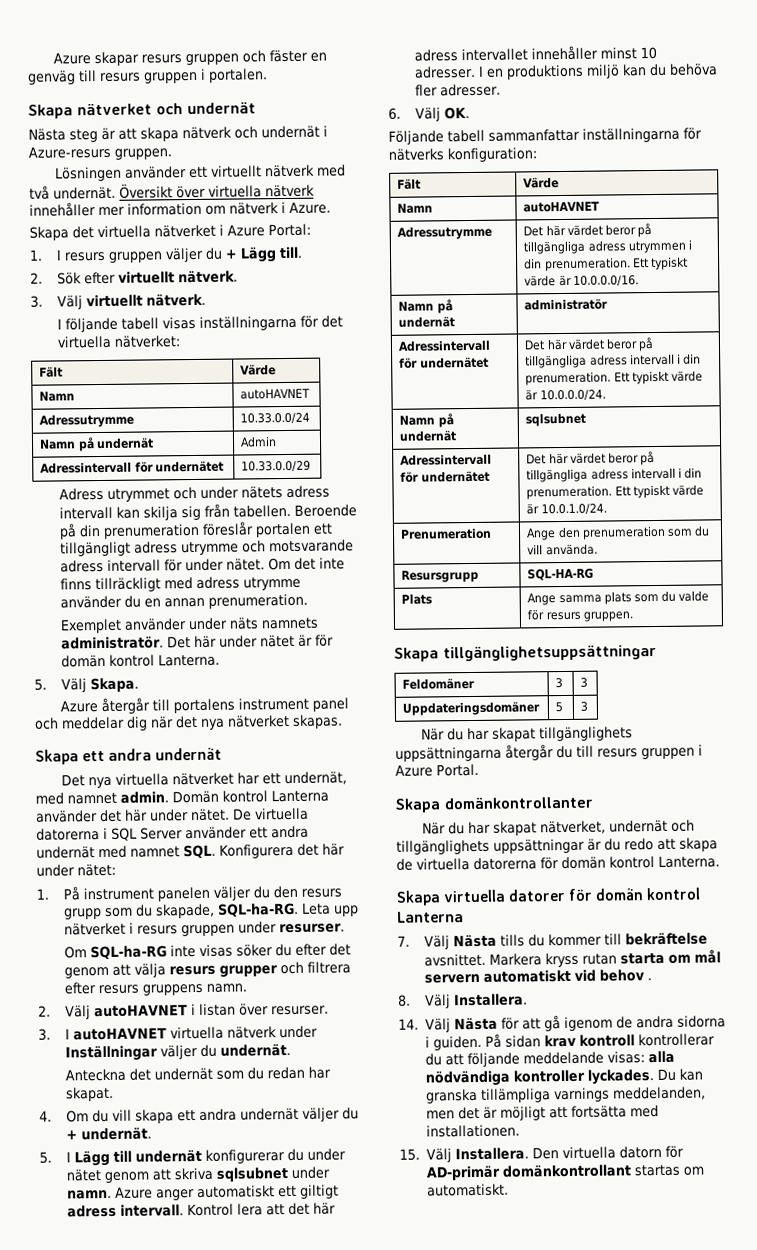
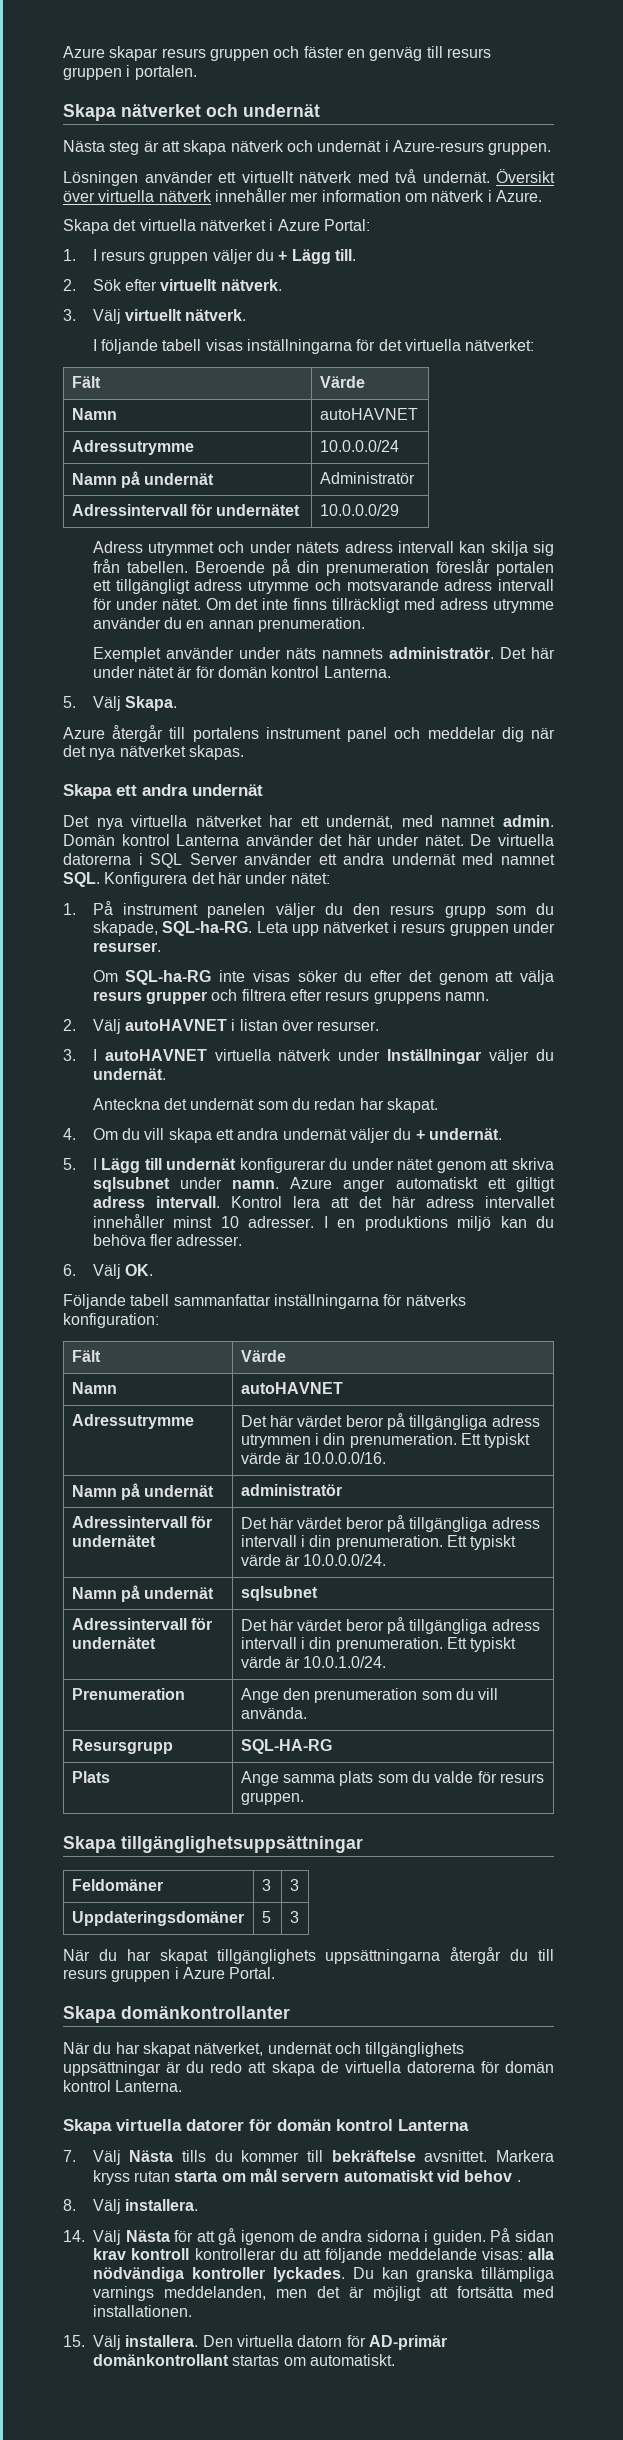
[240,412,311,425] [39,437,154,452] [240,436,278,448] [40,460,224,474] [241,460,312,473] 10.33.0.0/24 // Namn på undernät | Admin // Adressintervall för undernätet | 10.33.0.0/29 -> [319,440,399,452] [71,471,215,488] [319,472,415,484] [71,504,301,516] [319,504,399,516] 10.0.0.0/24 // Namn på undernät | Administratör // Adressintervall för undernätet | 10.0.0.0/29
[452,993,528,1007] Installera. -> [125,2199,199,2211] installera.
[454,1147,529,1161] Installera. -> [125,2335,199,2347] installera.

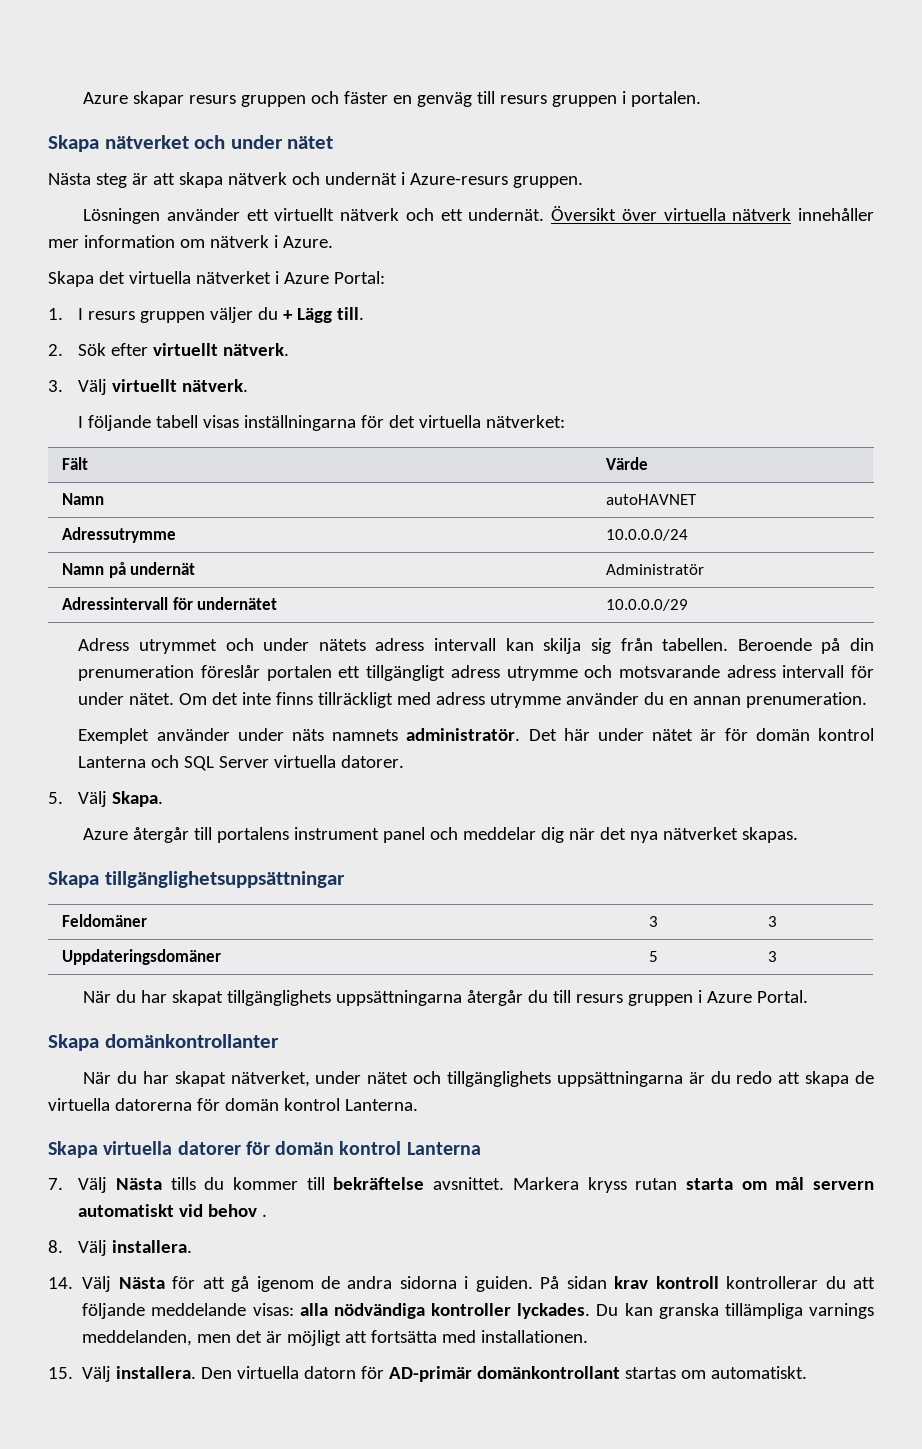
[243,104,320,117] undernät -> [230,135,334,149] under nätet
[357,169,416,183] med två -> [405,208,463,221] och ett
[323,666,391,678] Lanterna. -> [78,755,405,771] Lanterna och SQL Server virtuella datorer.
[63,784,263,799] [63,815,554,830] [63,834,554,846] [63,853,555,868] [63,872,330,887] [63,901,555,918] [92,921,555,936] [92,942,161,952] [92,970,554,985] [92,989,489,1004] [63,1019,380,1034] [63,1049,554,1064] [92,1068,166,1080] [92,1098,438,1113] [63,1128,502,1143] [63,1158,555,1173] [92,1177,555,1192] [92,1196,555,1208] [92,1214,555,1231] [92,1234,243,1246] [63,1264,154,1279] [63,1294,466,1309] [63,1313,159,1328] [71,1350,101,1362] [240,1350,286,1362] [71,1382,117,1394] [240,1382,343,1394] [71,1414,194,1429] [240,1413,540,1430] [240,1433,531,1448] [240,1452,387,1464] [71,1483,215,1500] [240,1484,342,1496] [71,1516,213,1528] [71,1535,156,1547] [240,1515,540,1532] [240,1535,517,1550] [240,1554,387,1566] [71,1585,215,1602] [240,1586,318,1601] [71,1618,213,1630] [71,1637,156,1649] [240,1617,540,1634] [240,1637,517,1652] [240,1656,387,1668] [71,1688,185,1700] [240,1688,499,1703] [240,1707,307,1719] [71,1739,173,1754] [240,1739,332,1754] [71,1771,110,1783] [240,1771,545,1786] [240,1792,304,1805] // Skapa ett andra undernät // Det nya virtuella nätverket har ett undernät, med namnet admin. Domän kontrol Lanterna använder det här under nätet. De virtuella datorerna i SQL Server använder ett andra undernät med namnet SQL. Konfigurera det här under nätet: // 1. På instrument panelen väljer du den resurs grupp som du skapade, SQL-ha-RG. Leta upp nätverket i resurs gruppen under resurser. // Om SQL-ha-RG inte visas söker du efter det genom att välja resurs grupper och filtrera efter resurs gruppens namn. // 2. Välj autoHAVNET i listan över resurser. // 3. I autoHAVNET virtuella nätverk under Inställningar väljer du undernät. // Anteckna det undernät som du redan har skapat. // 4. Om du vill skapa ett andra undernät väljer du + undernät. // 5. I Lägg till undernät konfigurerar du under nätet genom att skriva sqlsubnet under namn. Azure anger automatiskt ett giltigt adress intervall. Kontrol lera att det här adress intervallet innehåller minst 10 adresser. I en produktions miljö kan du behöva fler adresser. // 6. Välj OK. // Följande tabell sammanfattar inställningarna för nätverks konfiguration: // Fält | Värde // Namn | autoHAVNET // Adressutrymme | Det här värdet beror på tillgängliga adress utrymmen i din prenumeration. Ett typiskt värde är 10.0.0.0/16. // Namn på undernät | administratör // Adressintervall för undernätet | Det här värdet beror på tillgängliga adress intervall i din prenumeration. Ett typiskt värde är 10.0.0.0/24. // Namn på undernät | sqlsubnet // Adressintervall för undernätet | Det här värdet beror på tillgängliga adress intervall i din prenumeration. Ett typiskt värde är 10.0.1.0/24. // Prenumeration | Ange den prenumeration som du vill använda. // Resursgrupp | SQL-HA-RG // Plats | Ange samma plats som du valde för resurs gruppen. -> (799, 835) none
[267,2042,332,2054] undernät -> [315,1071,409,1084] under nätet
[63,2061,161,2076] uppsättningar -> [556,1071,683,1087] uppsättningarna

